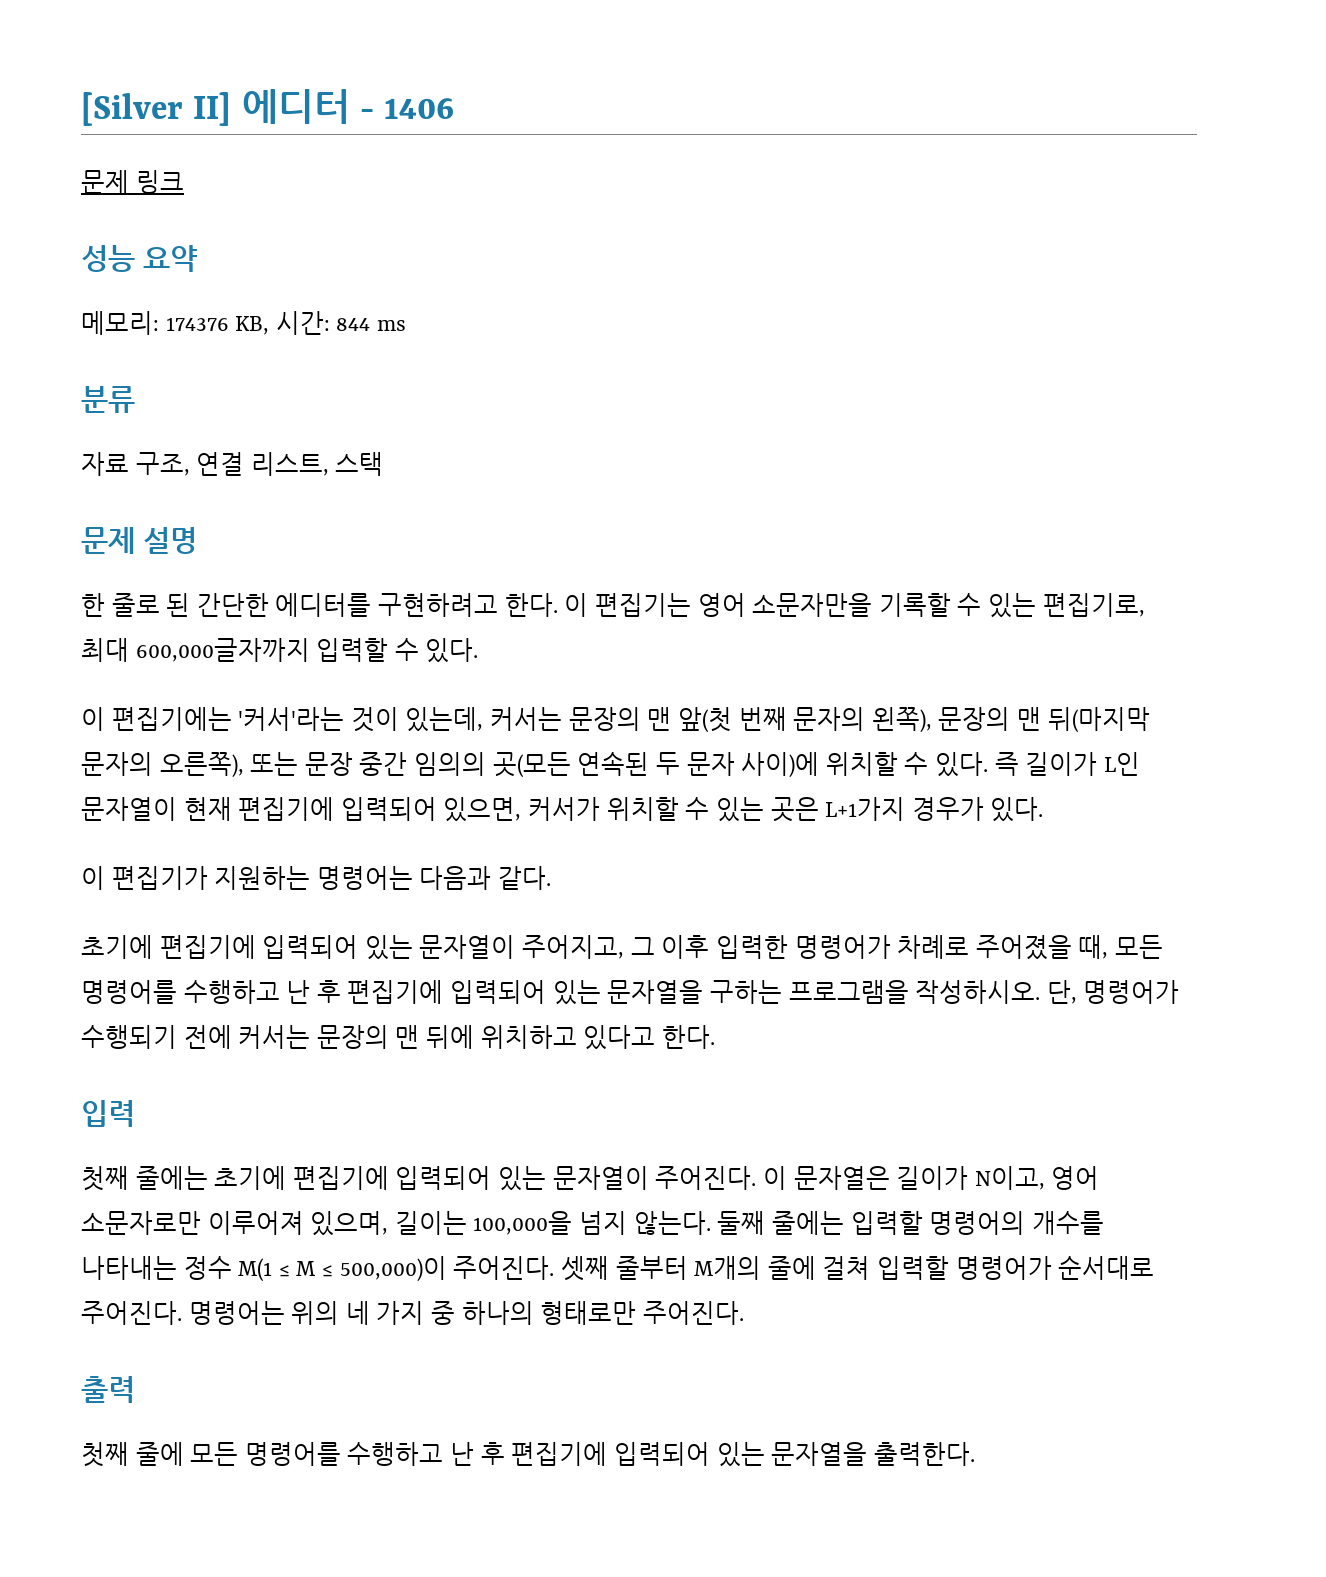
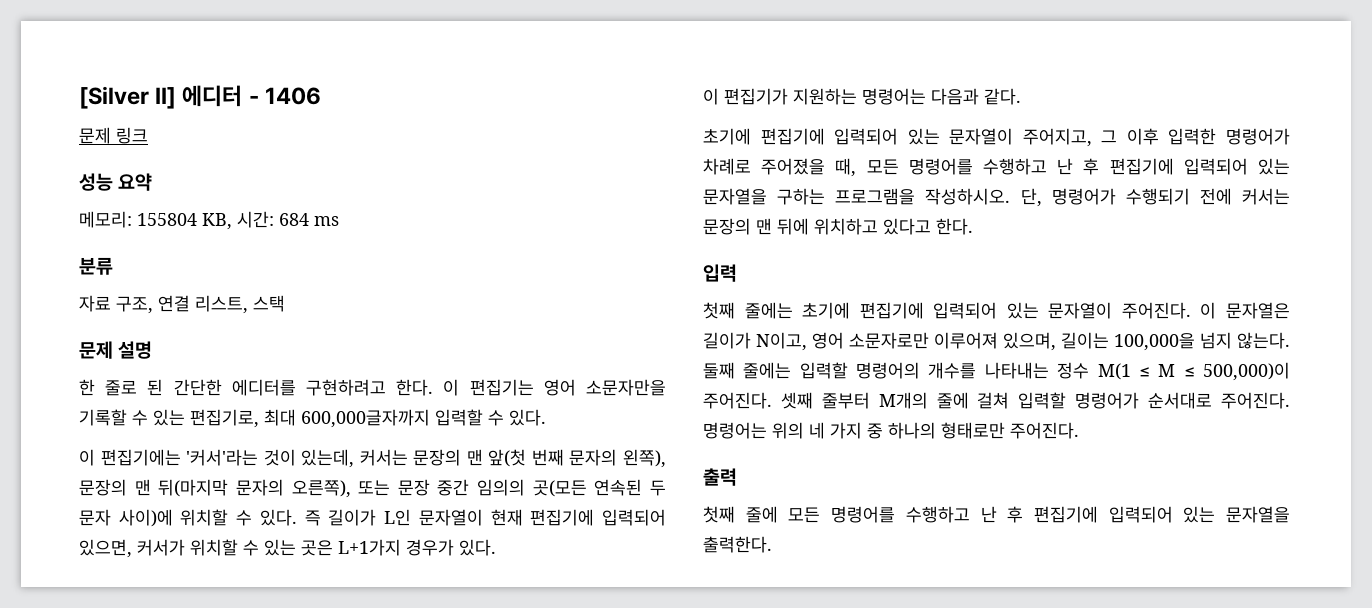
[165,317,229,331] 174376 -> [137,213,197,226] 155804
[336,318,371,331] 844 -> [279,213,309,226] 684

